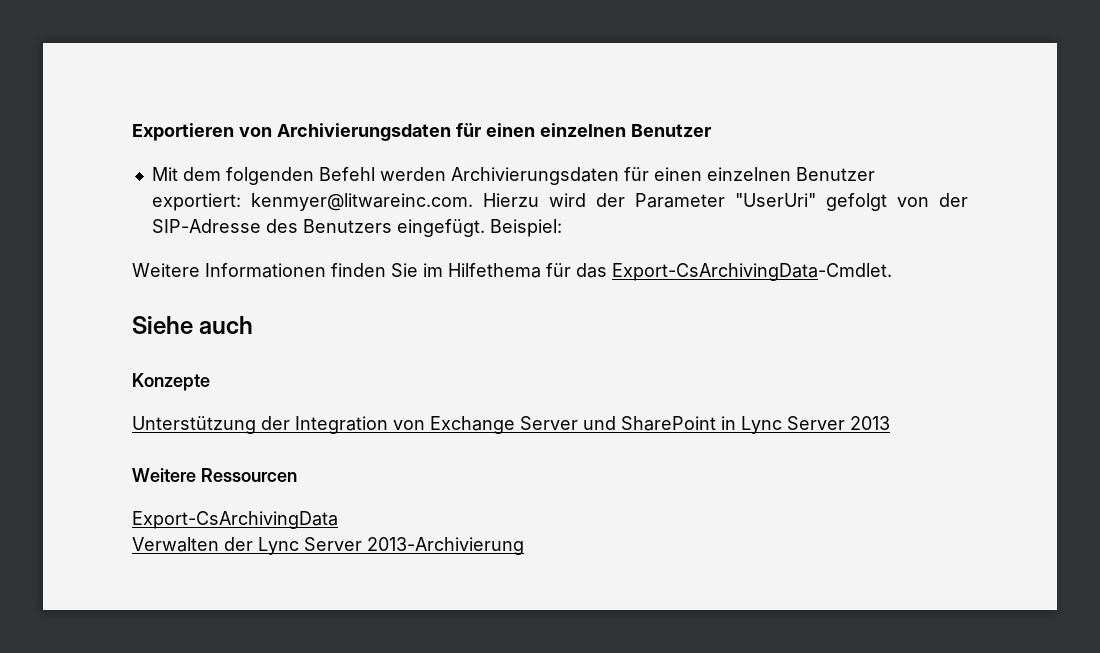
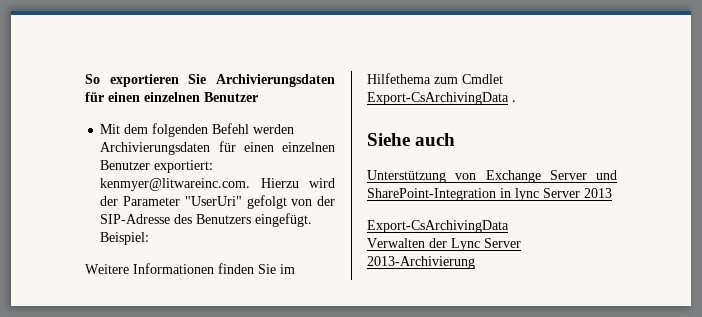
[132,123,272,141] Exportieren von -> [85,74,207,87] So exportieren Sie
[546,263,892,281] für das Export-CsArchivingData-Cmdlet. -> [434,74,503,84] [367,92,516,105] zum Cmdlet Export-CsArchivingData .
[132,373,210,391] // Konzepte -> (456, 139) none
[261,416,388,434] der Integration -> (446, 176) none
[621,416,782,434] SharePoint in Lync -> [367,188,539,201] SharePoint-Integration in lync
[132,468,297,482] // Weitere Ressourcen -> (612, 193) none

